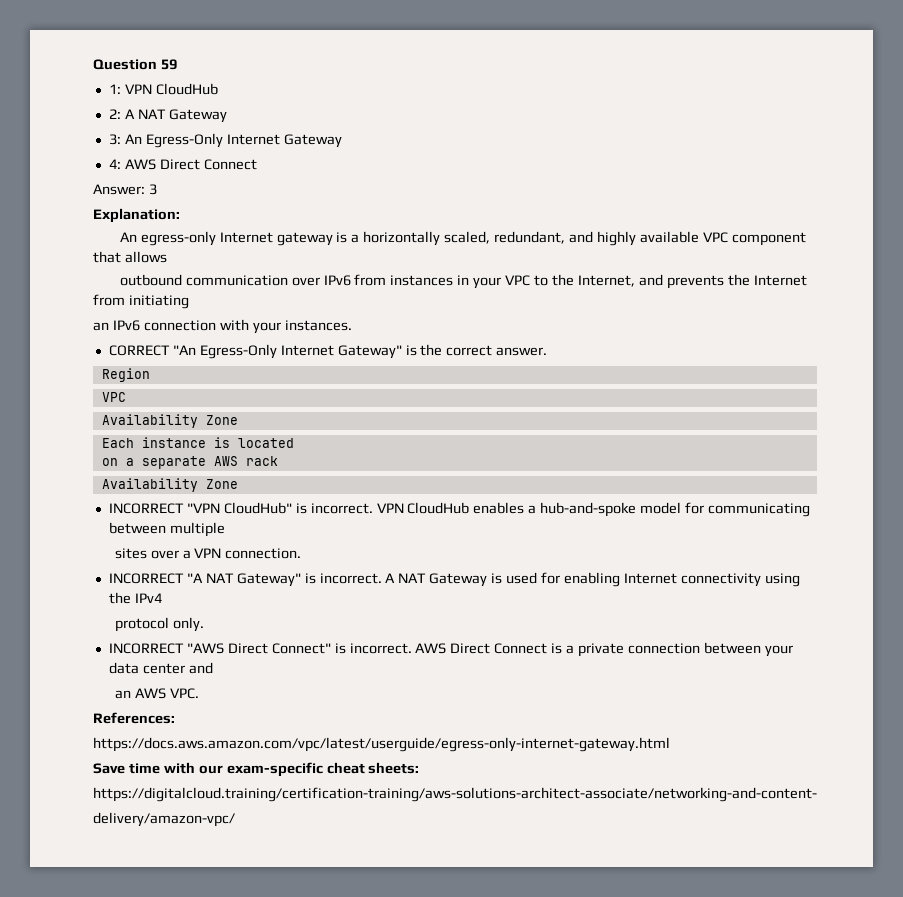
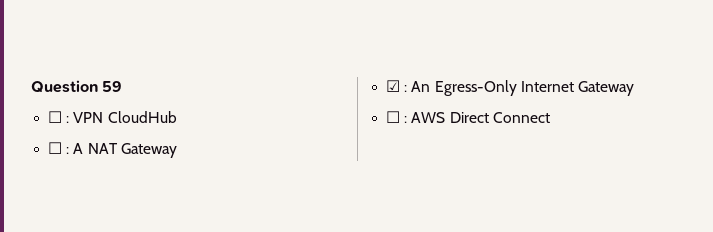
[108,84,121,94] 1: -> [48,111,70,123] ☐ :
[108,109,121,119] 2: -> [48,142,70,154] ☐ :
[108,134,121,145] 3: -> [386,80,408,92] ☑ :
[108,159,257,170] [93,184,157,195] [93,208,180,223] [119,231,806,246] [93,251,167,263] [119,274,807,289] [93,294,189,309] [93,319,352,334] [108,344,548,359] [101,368,150,382] [101,392,126,402] [101,414,238,428] [101,437,294,448] [101,456,278,469] [101,478,238,492] [108,502,810,517] [108,522,225,537] [114,548,302,559] [108,572,800,587] [108,592,162,604] [114,617,204,632] [108,642,793,657] [108,662,213,674] [114,688,199,699] [93,712,175,724] [93,737,670,752] [93,762,420,777] [93,787,817,802] [93,812,235,827] 4: AWS Direct Connect // Answer: 3 // Explanation: // An egress-only Internet gateway is a horizontally scaled, redundant, and highly available VPC component that allows // outbound communication over IPv6 from instances in your VPC to the Internet, and prevents the Internet from initiating // an IPv6 connection with your instances. // CORRECT "An Egress-Only Internet Gateway" is the correct answer. // Region // VPC // Availability Zone // Each instance is located // on a separate AWS rack // Availability Zone // INCORRECT "VPN CloudHub" is incorrect. VPN CloudHub enables a hub-and-spoke model for communicating between multiple // sites over a VPN connection. // INCORRECT "A NAT Gateway" is incorrect. A NAT Gateway is used for enabling Internet connectivity using the IPv4 // protocol only. // INCORRECT "AWS Direct Connect" is incorrect. AWS Direct Connect is a private connection between your data center and // an AWS VPC. // References: // https://docs.aws.amazon.com/vpc/latest/userguide/egress-only-internet-gateway.html // Save time with our exam-specific cheat sheets: // https://digitalcloud.training/certification-training/aws-solutions-architect-associate/networking-and-content- // delivery/amazon-vpc/ -> [386,111,550,123] ☐ : AWS Direct Connect

